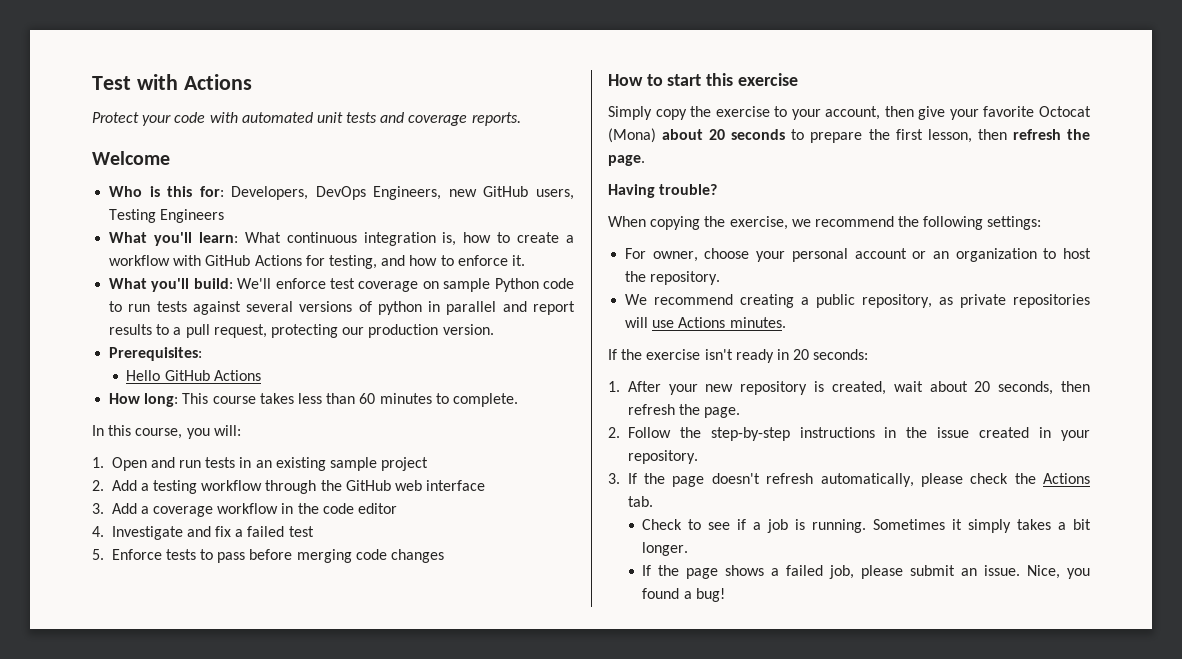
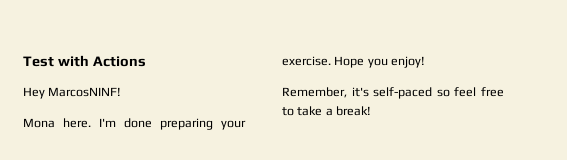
[92,112,521,126] [92,151,170,165] [109,186,574,200] [109,209,225,223] [109,232,574,246] [109,255,525,269] [109,278,574,292] [109,301,575,315] [109,324,494,338] [109,347,203,361] [126,370,261,381] [109,393,518,407] [92,425,241,439] [92,457,429,471] [92,480,486,494] [92,503,398,517] [92,526,314,540] [92,549,445,563] [608,73,798,86] [608,106,1091,120] [608,128,1090,143] [608,155,645,166] [608,184,718,198] [608,216,1042,230] [625,248,1091,262] [625,271,721,285] [625,294,1090,308] [625,317,786,328] [608,349,869,363] [608,381,1090,395] [627,404,741,418] [608,427,1090,441] [627,450,698,464] [608,473,1090,487] [627,496,653,507] [642,519,1091,533] [642,542,689,556] [642,565,1090,579] [642,588,725,602] Protect your code with automated unit tests and coverage reports. // Welcome // Who is this for: Developers, DevOps Engineers, new GitHub users, Testing Engineers // What you'll learn: What continuous integration is, how to create a workflow with GitHub Actions for testing, and how to enforce it. // What you'll build: We'll enforce test coverage on sample Python code to run tests against several versions of python in parallel and report results to a pull request, protecting our production version. // Prerequisites: // Hello GitHub Actions // How long: This course takes less than 60 minutes to complete. // In this course, you will: // 1. Open and run tests in an existing sample project // 2. Add a testing workflow through the GitHub web interface // 3. Add a coverage workflow in the code editor // 4. Investigate and fix a failed test // 5. Enforce tests to pass before merging code changes // How to start this exercise // Simply copy the exercise to your account, then give your favorite Octocat (Mona) about 20 seconds to prepare the first lesson, then refresh the page. // Having trouble? // When copying the exercise, we recommend the following settings: // For owner, choose your personal account or an organization to host the repository. // We recommend creating a public repository, as private repositories will use Actions minutes. // If the exercise isn't ready in 20 seconds: // 1. After your new repository is created, wait about 20 seconds, then refresh the page. // 2. Follow the step-by-step instructions in the issue created in your repository. // 3. If the page doesn't refresh automatically, please check the Actions tab. // Check to see if a job is running. Sometimes it simply takes a bit longer. // If the page shows a failed job, please submit an issue. Nice, you found a bug! -> [23,87,122,99] [23,118,246,130] [282,56,426,68] [282,87,504,99] [282,106,372,116] Hey MarcosNINF! // Mona here. I'm done preparing your exercise. Hope you enjoy! // Remember, it's self-paced so feel free to take a break!

